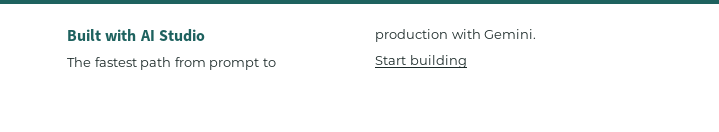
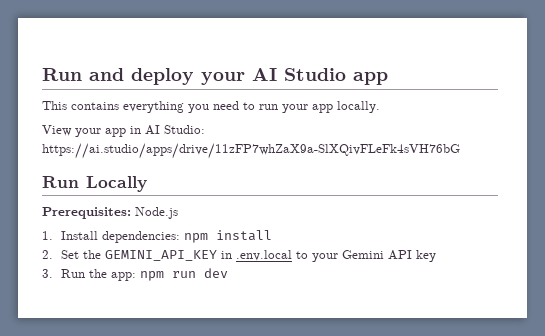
[67,29,205,42] [67,57,276,70] [375,29,537,42] [375,55,467,68] Built with AI Studio // The fastest path from prompt to production with Gemini. // Start building -> [42,68,388,85] [42,101,380,113] [42,125,205,137] [42,143,460,159] [42,176,147,192] [42,207,178,219] [42,230,273,243] [42,250,437,262] [42,268,229,281] Run and deploy your AI Studio app // This contains everything you need to run your app locally. // View your app in AI Studio: https://ai.studio/apps/drive/11zFP7whZaX9a-SlXQivFLeFk4sVH76bG // Run Locally // Prerequisites: Node.js // 1. Install dependencies: npm install // 2. Set the GEMINI_API_KEY in .env.local to your Gemini API key // 3. Run the app: npm run dev

